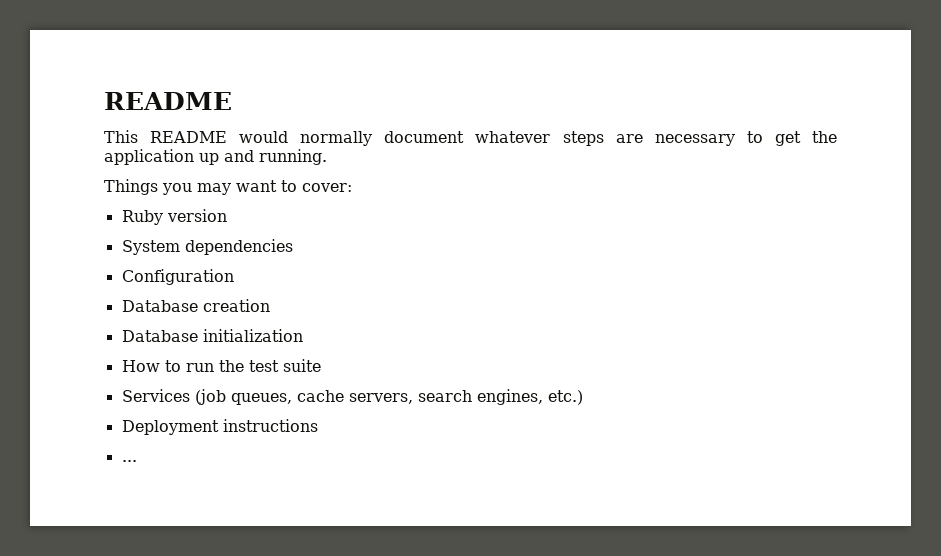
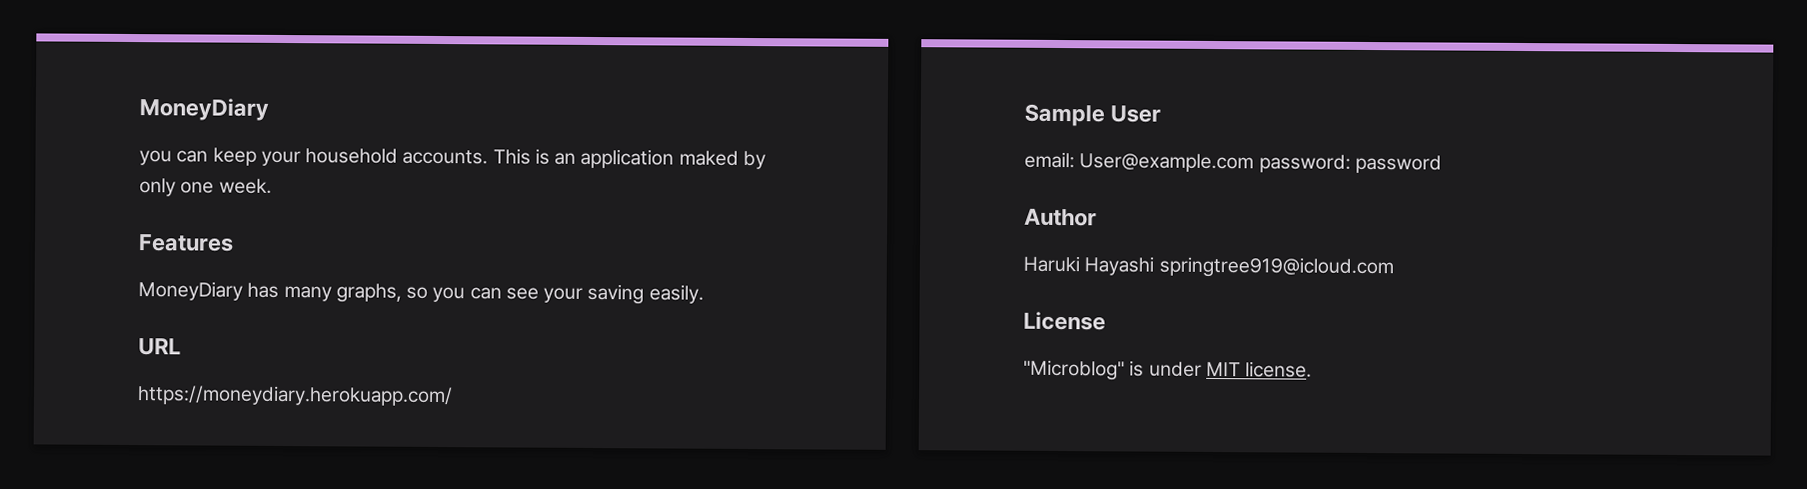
[104,92,232,110] [104,130,837,146] [104,149,327,165] [104,179,352,195] [121,209,227,225] [121,239,293,255] [121,269,234,285] [121,299,270,312] [121,329,303,342] [121,359,321,372] [121,389,583,405] [121,419,318,435] [121,460,137,462] README // This README would normally document whatever steps are necessary to get the application up and running. // Things you may want to cover: // Ruby version // System dependencies // Configuration // Database creation // Database initialization // How to run the test suite // Services (job queues, cache servers, search engines, etc.) // Deployment instructions // ... -> [139,98,269,121] [139,147,766,170] [139,178,272,197] [138,234,234,252] [138,281,704,305] [138,338,181,356] [137,385,453,407] [1024,103,1162,127] [1024,151,1442,174] [1024,208,1097,227] [1023,255,1394,279] [1023,311,1106,331] [1023,359,1313,381] MoneyDiary // you can keep your household accounts. This is an application maked by only one week. // Features // MoneyDiary has many graphs, so you can see your saving easily. // URL // https://moneydiary.herokuapp.com/ // Sample User // email: User@example.com password: password // Author // Haruki Hayashi springtree919@icloud.com // License // "Microblog" is under MIT license.

